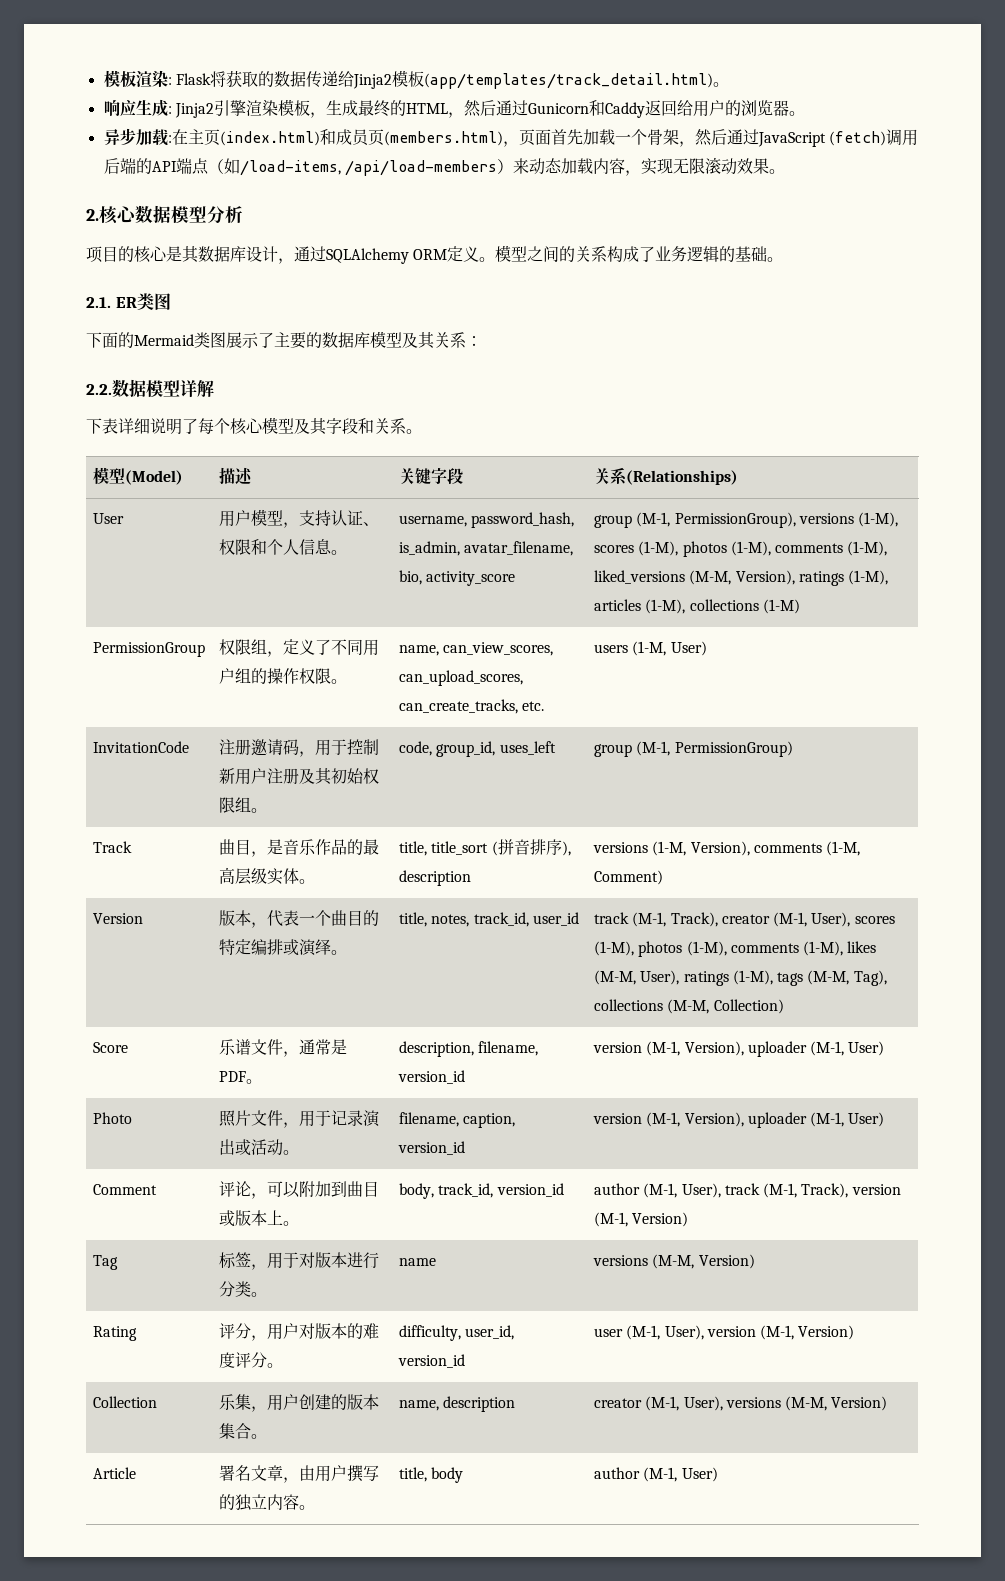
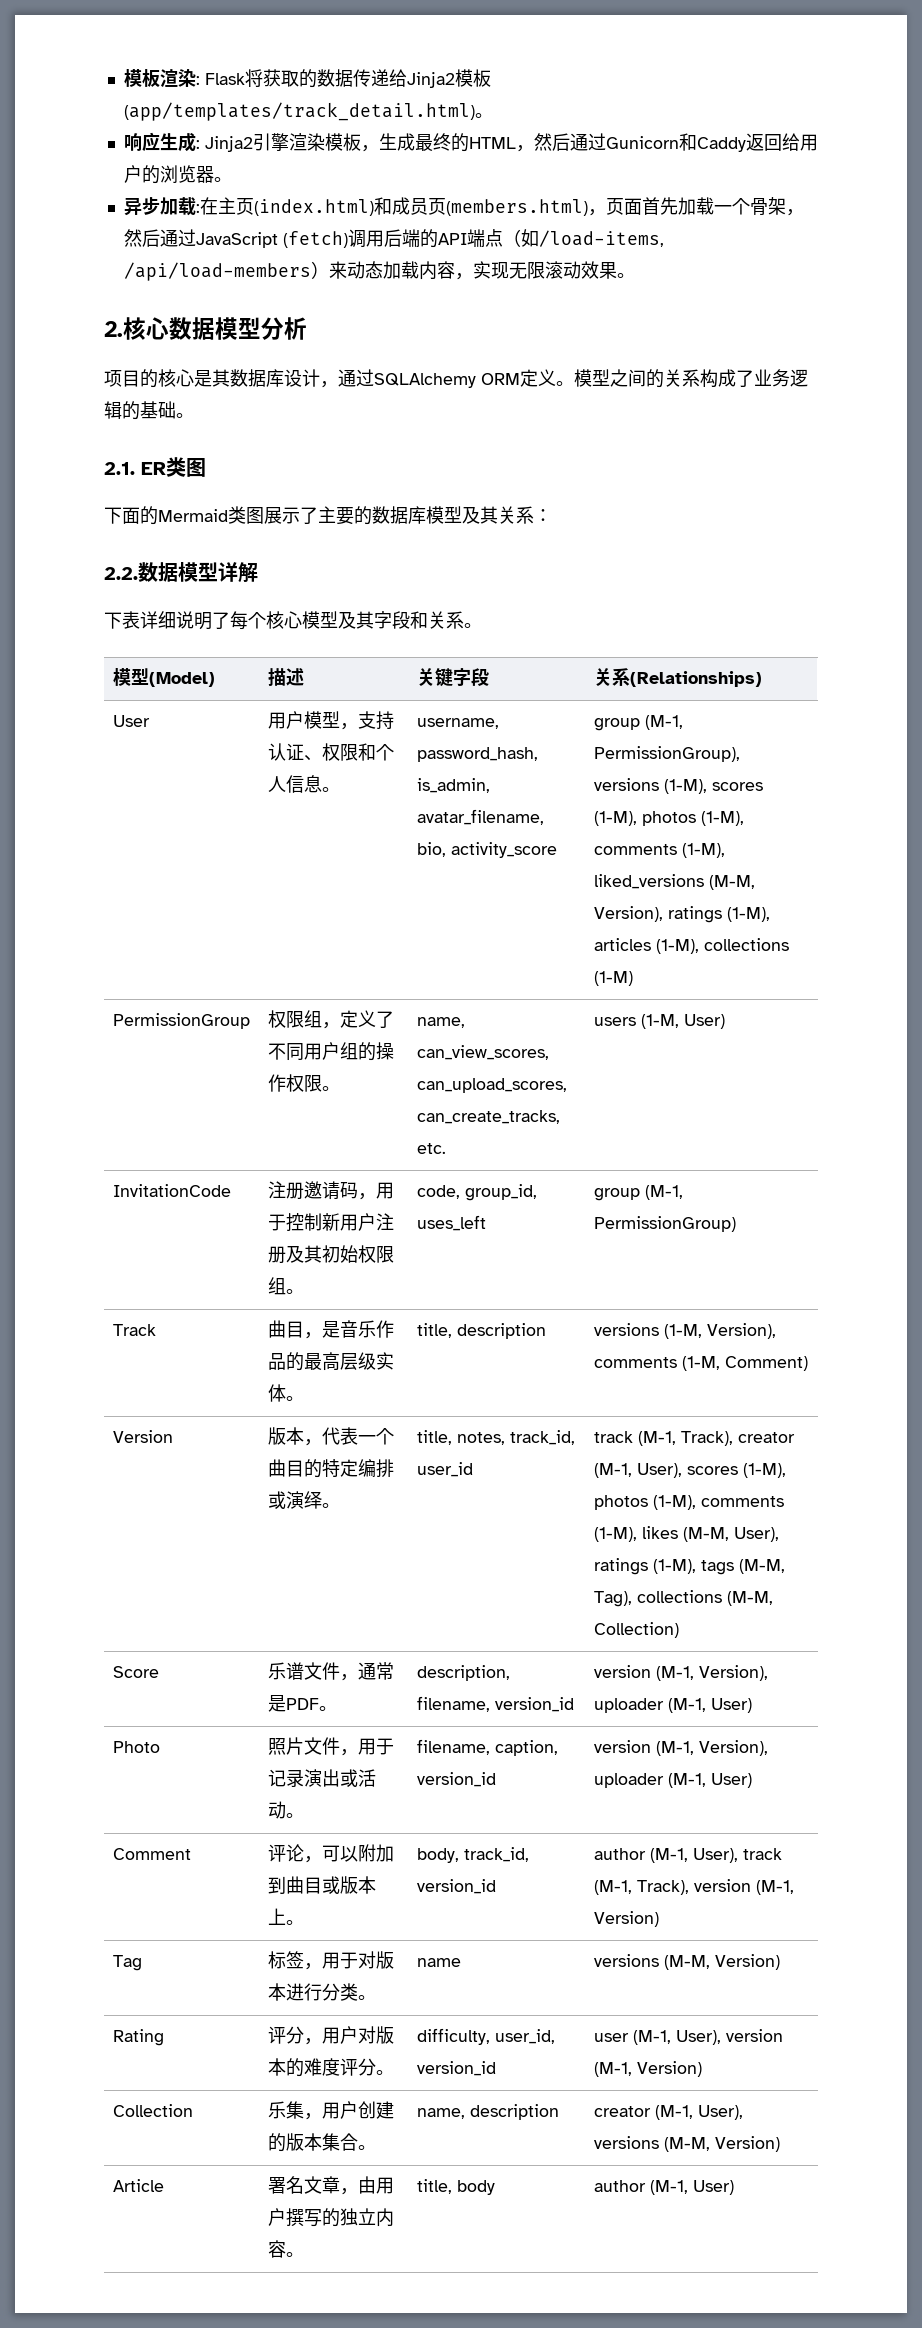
[431,839,571,856] title_sort (拼音排序), -> (452, 1330) none

